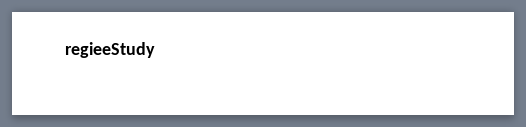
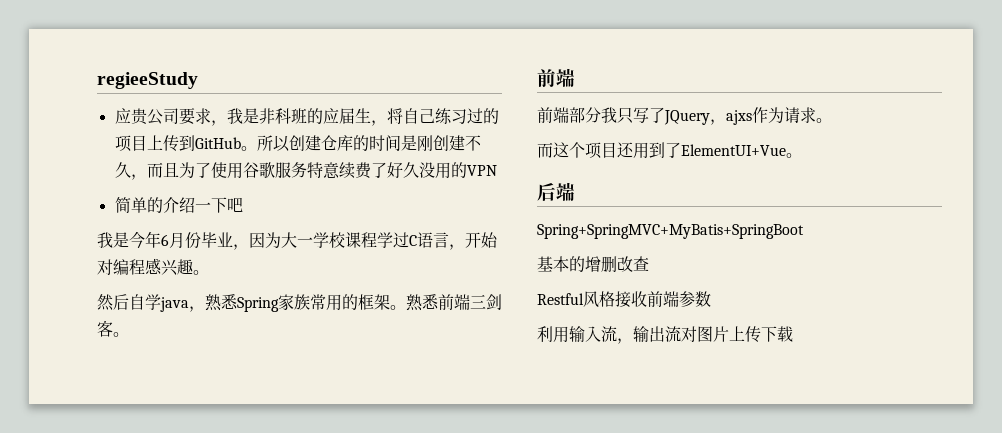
(155, 50) none -> [114,108,499,126] [114,135,481,152] [114,162,497,180] [114,197,243,213] [97,231,498,250] [97,258,209,276] [97,294,502,312] [97,320,129,337] [537,68,575,87] [537,107,832,125] [537,142,802,159] [537,182,575,201] [537,224,804,239] [537,256,649,272] [537,291,711,308] [537,326,793,344] // 应贵公司要求，我是非科班的应届生，将自己练习过的项目上传到GitHub。所以创建仓库的时间是刚创建不久，而且为了使用谷歌服务特意续费了好久没用的VPN // 简单的介绍一下吧 // 我是今年6月份毕业，因为大一学校课程学过C语言，开始对编程感兴趣。 // 然后自学java，熟悉Spring家族常用的框架。熟悉前端三剑客。 // 前端 // 前端部分我只写了JQuery，ajxs作为请求。 // 而这个项目还用到了ElementUI+Vue。 // 后端 // Spring+SpringMVC+MyBatis+SpringBoot // 基本的增删改查 // Restful风格接收前端参数 // 利用输入流，输出流对图片上传下载

